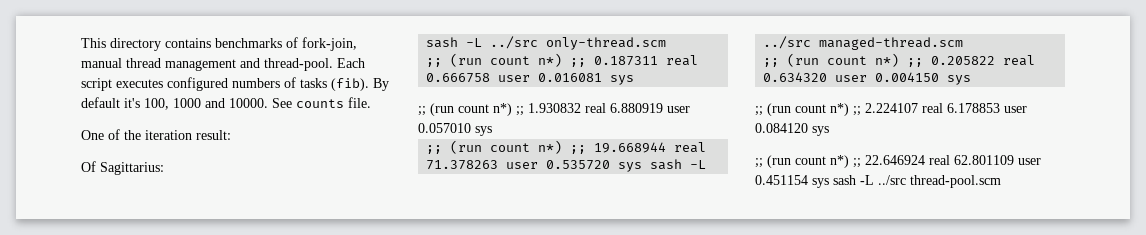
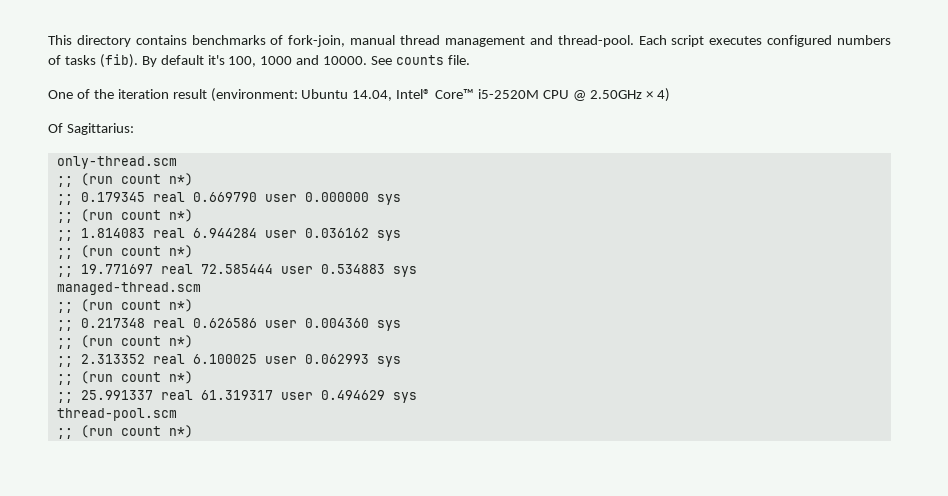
[196,130,231,140] result: -> [172,88,670,102] result (environment: Ubuntu 14.04, Intel® Core™ i5-2520M CPU @ 2.50GHz × 4)
[426,36,539,49] sash -L ../src -> (134, 129) none
[570,55,699,67] [426,73,635,85] [418,103,690,116] [418,123,492,136] [426,140,707,154] [426,159,707,172] [763,36,812,49] ;; 0.187311 real 0.666758 user 0.016081 sys // ;; (run count n*) ;; 1.930832 real 6.880919 user 0.057010 sys // ;; (run count n*) ;; 19.668944 real 71.378263 user 0.535720 sys sash -L ../src -> [56,192,401,205] [56,209,193,223] [56,228,401,241] [56,245,193,259] [56,264,417,277] // ;; 0.179345 real 0.669790 user 0.000000 sys // ;; (run count n*) // ;; 1.814083 real 6.944284 user 0.036162 sys // ;; (run count n*) // ;; 19.771697 real 72.585444 user 0.534883 sys //
[907,55,1036,67] [763,72,972,85] [755,103,1027,116] [755,123,829,136] [755,155,1041,168] [755,175,1001,188] ;; 0.205822 real 0.634320 user 0.004150 sys // ;; (run count n*) ;; 2.224107 real 6.178853 user 0.084120 sys // ;; (run count n*) ;; 22.646924 real 62.801109 user 0.451154 sys sash -L ../src thread-pool.scm -> [56,318,401,331] [56,335,193,349] [56,354,401,367] [56,371,193,385] [56,390,417,403] [56,408,177,421] [56,425,193,439] // ;; 0.217348 real 0.626586 user 0.004360 sys // ;; (run count n*) // ;; 2.313352 real 6.100025 user 0.062993 sys // ;; (run count n*) // ;; 25.991337 real 61.319317 user 0.494629 sys // thread-pool.scm // ;; (run count n*)

